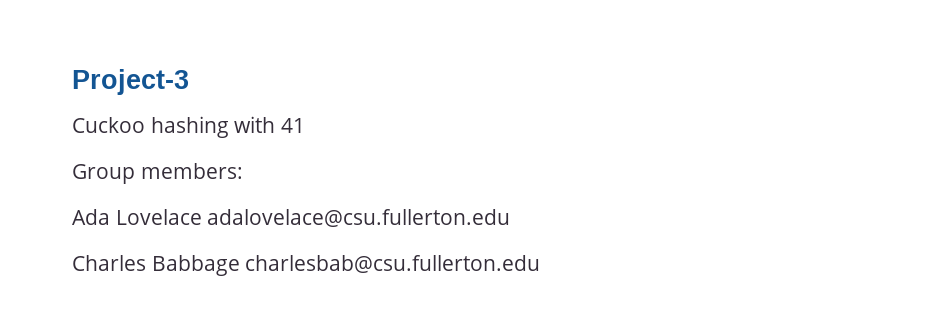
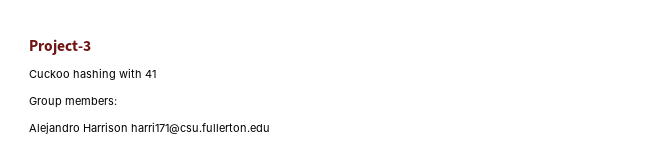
[72,209,511,227] [72,255,541,276] Ada Lovelace adalovelace@csu.fullerton.edu // Charles Babbage charlesbab@csu.fullerton.edu -> [29,122,270,134] Alejandro Harrison harri171@csu.fullerton.edu

